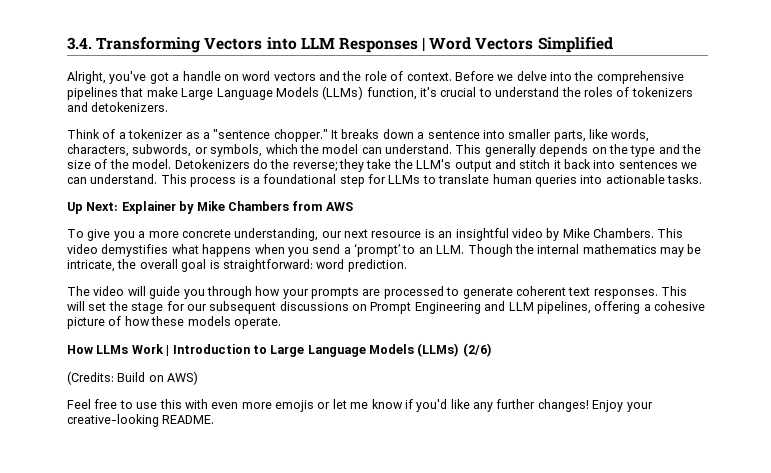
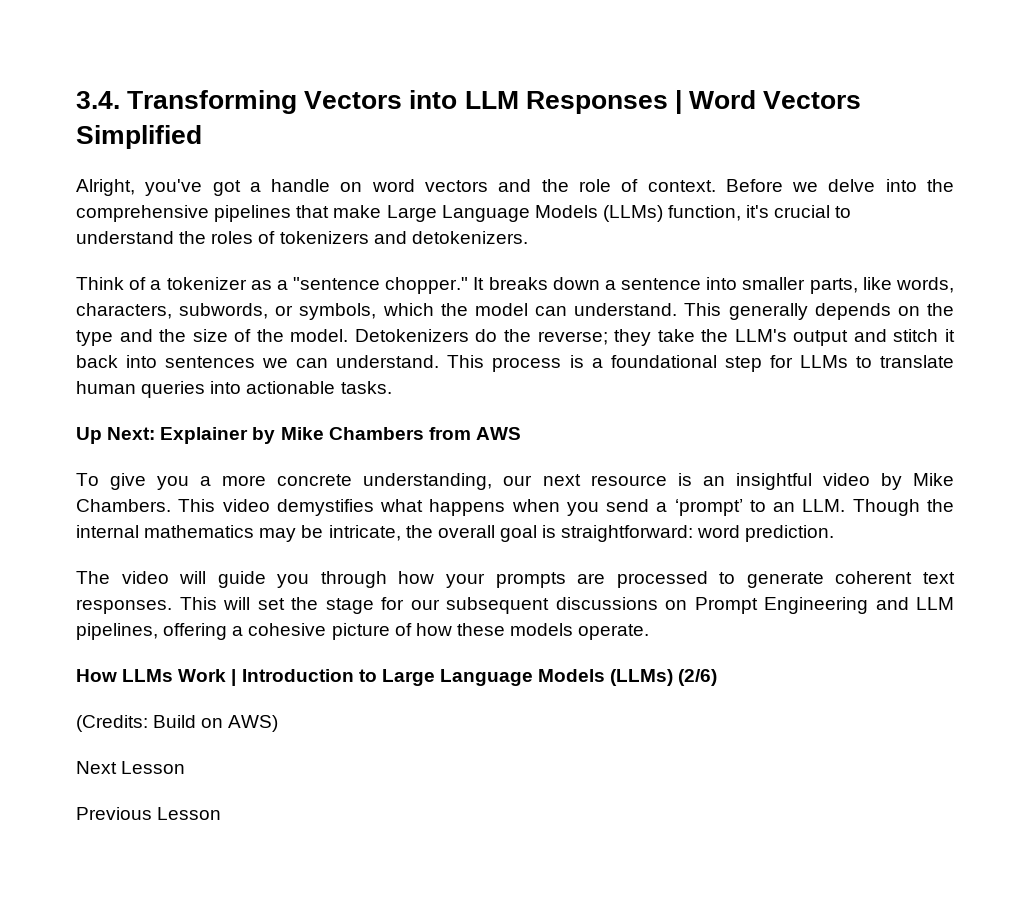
[67,399,653,412] [67,414,215,427] Feel free to use this with even more emojis or let me know if you'd like any further changes! Enjoy your creative-looking README. -> [76,761,186,774] [76,807,222,820] Next Lesson // Previous Lesson

